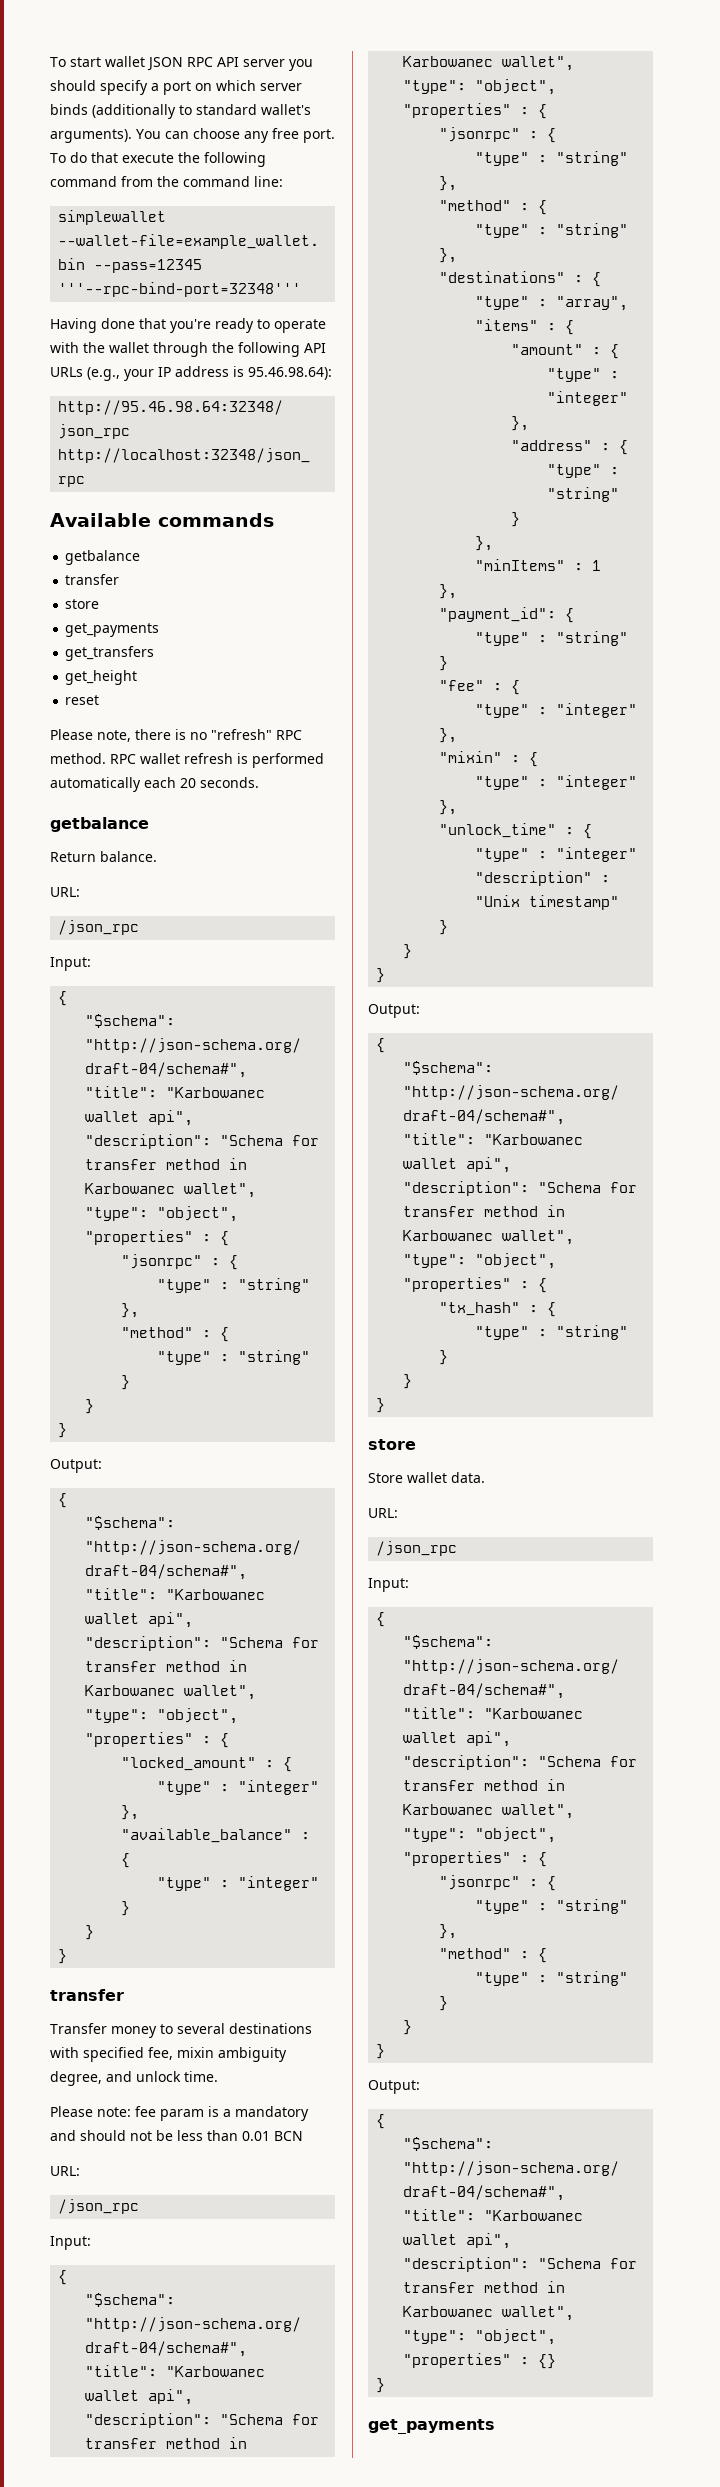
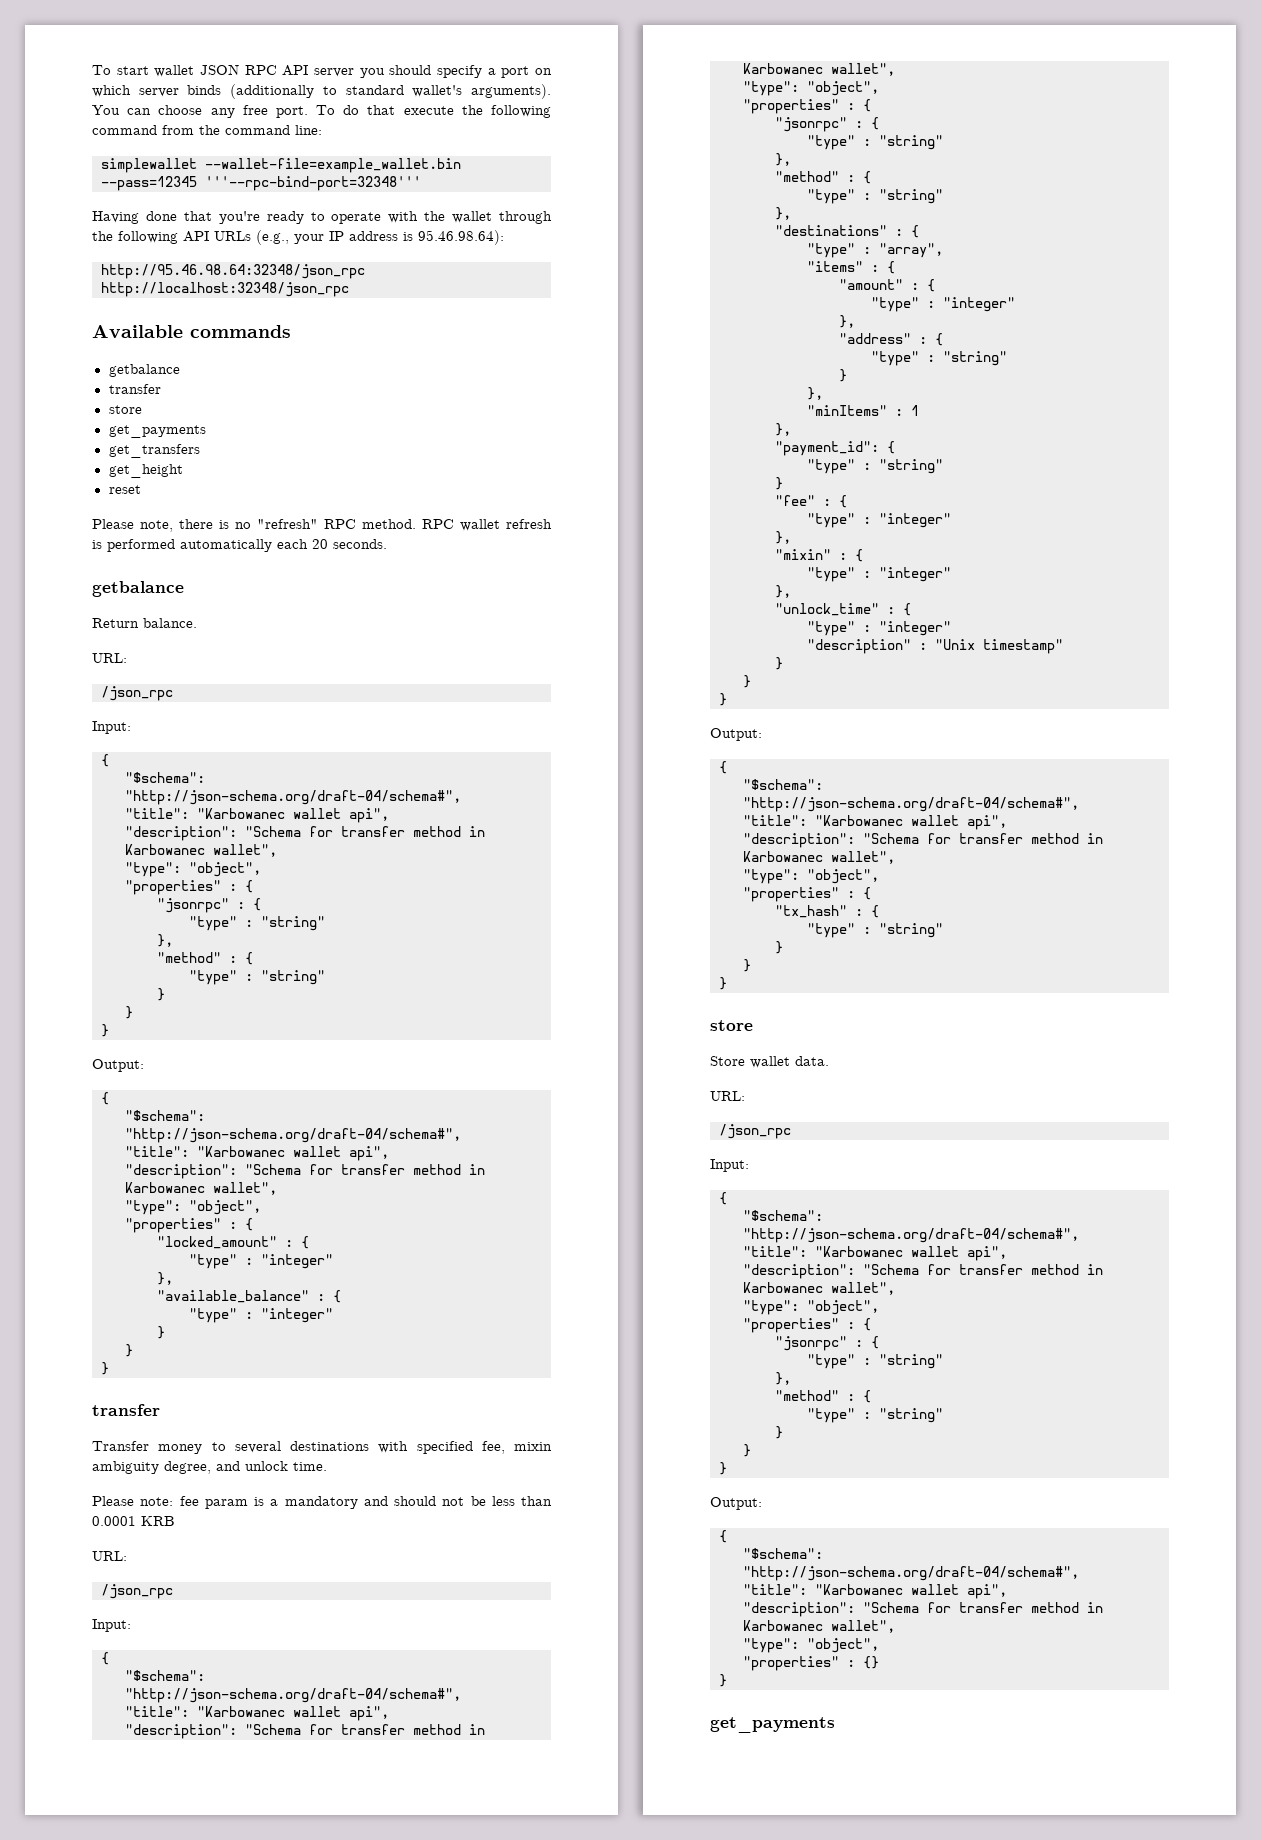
[242,2131,303,2141] 0.01 BCN -> [92,1516,175,1526] 0.0001 KRB

